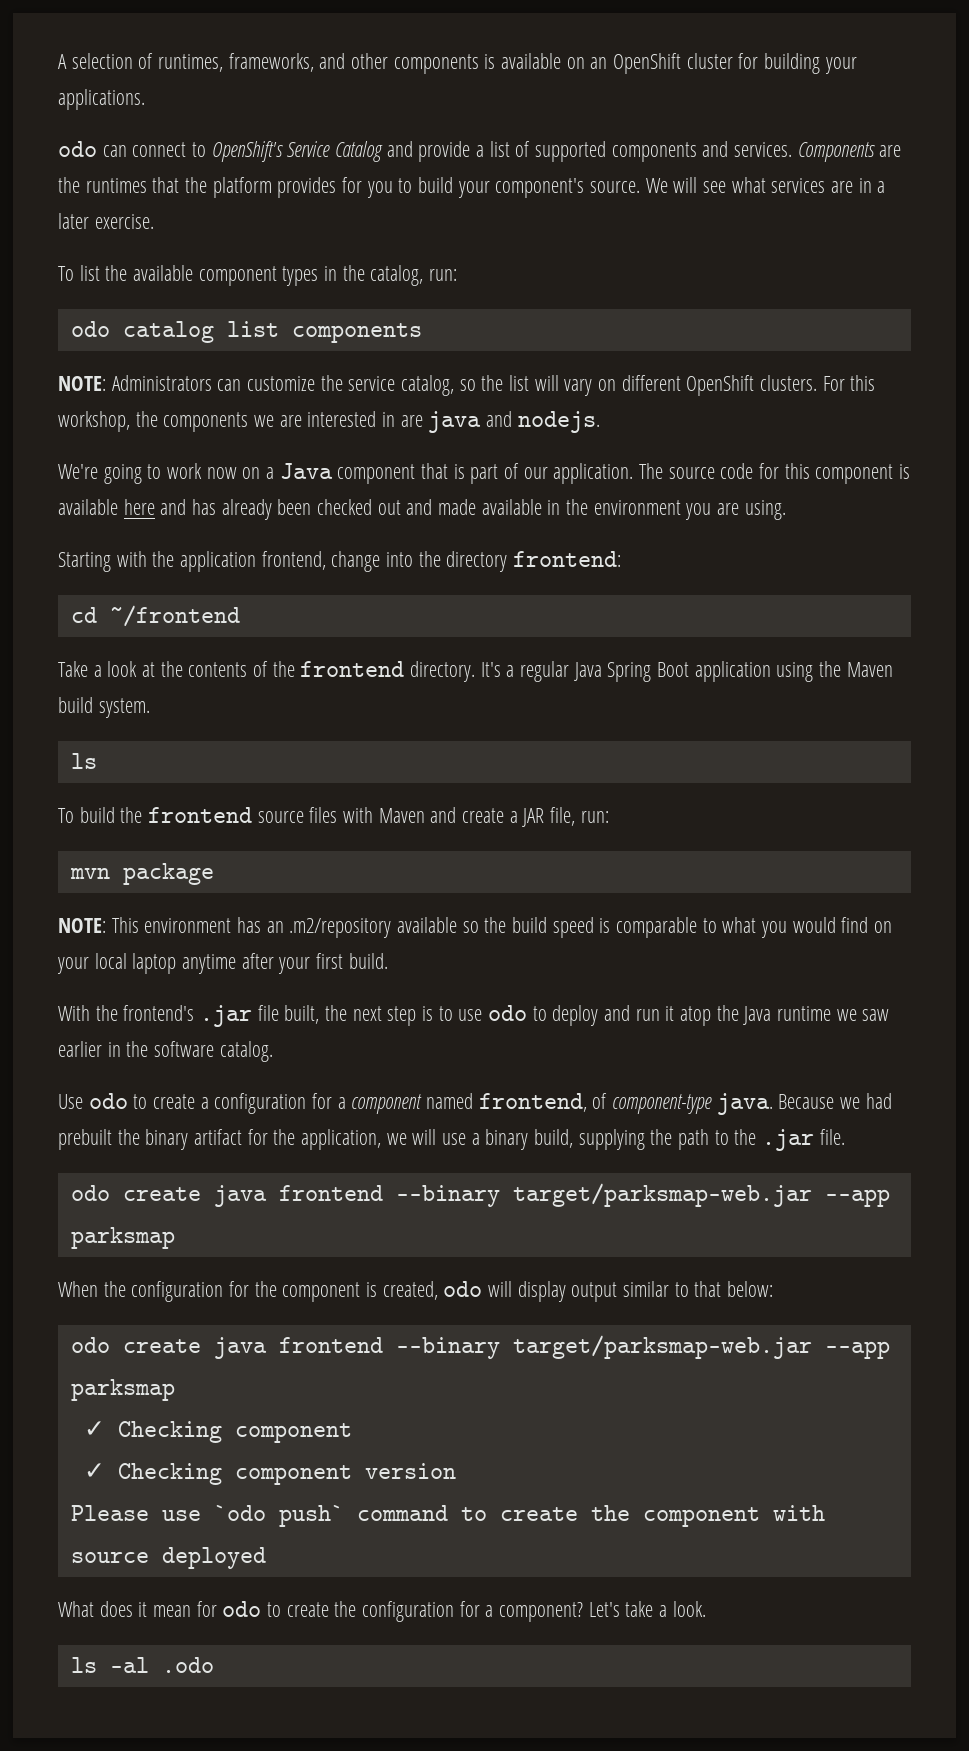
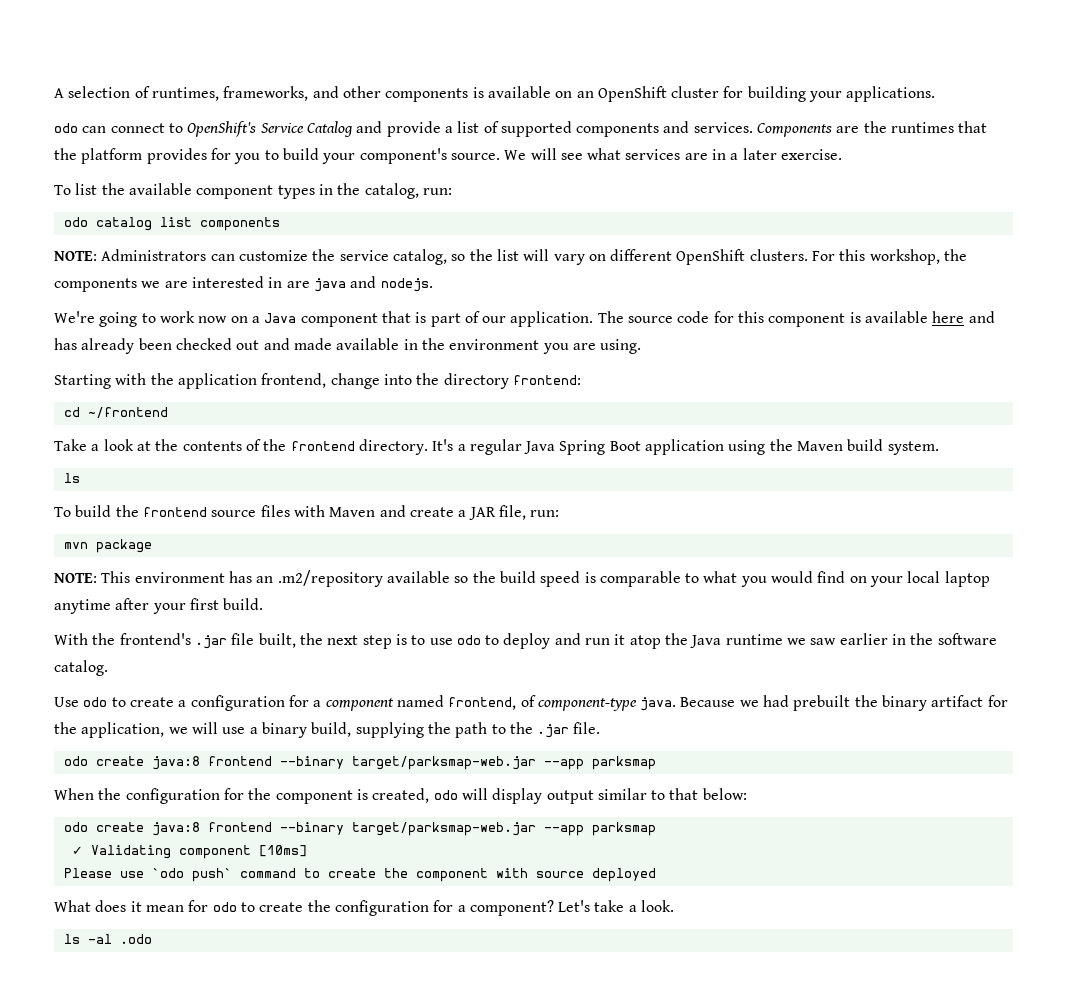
[213,1185,267,1207] java -> [151,756,200,770] java:8
[213,1337,267,1359] java -> [151,822,200,836] java:8
[117,1421,352,1443] [83,1463,456,1485] Checking component // ✓ Checking component version -> [90,845,307,859] Validating component [10ms]

